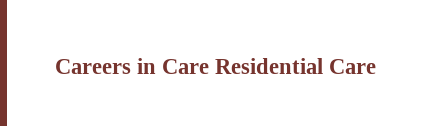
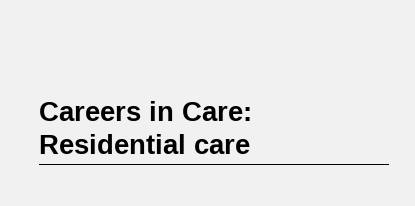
[162,58,377,74] Care Residential Care -> [182,102,252,121] [39,134,250,154] Care: Residential care

